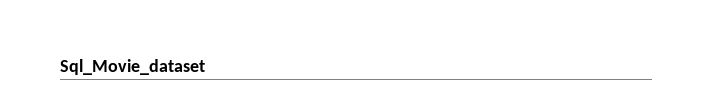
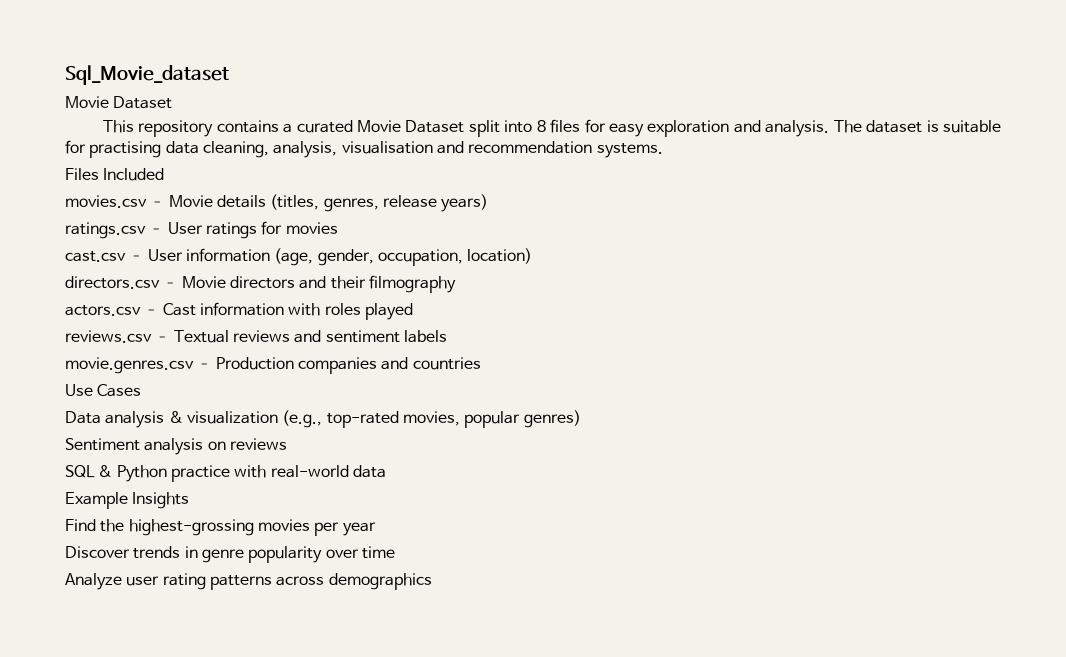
(205, 67) none -> [65,96,173,109] [102,119,1002,137] [65,140,663,158] [65,168,165,181] [65,194,489,212] [65,221,338,239] [65,248,533,266] [65,275,456,293] [65,302,413,320] [65,330,447,343] [65,357,481,374] [65,384,142,397] [65,410,581,428] [65,438,287,455] [65,465,386,482] [65,492,190,509] [65,519,376,536] [65,546,395,563] [65,573,432,590] // Movie Dataset // This repository contains a curated Movie Dataset split into 8 files for easy exploration and analysis. The dataset is suitable for practising data cleaning, analysis, visualisation and recommendation systems. // Files Included // movies.csv – Movie details (titles, genres, release years) // ratings.csv – User ratings for movies // cast.csv – User information (age, gender, occupation, location) // directors.csv – Movie directors and their filmography // actors.csv – Cast information with roles played // reviews.csv – Textual reviews and sentiment labels // movie.genres.csv – Production companies and countries // Use Cases // Data analysis & visualization (e.g., top-rated movies, popular genres) // Sentiment analysis on reviews // SQL & Python practice with real-world data // Example Insights // Find the highest-grossing movies per year // Discover trends in genre popularity over time // Analyze user rating patterns across demographics

